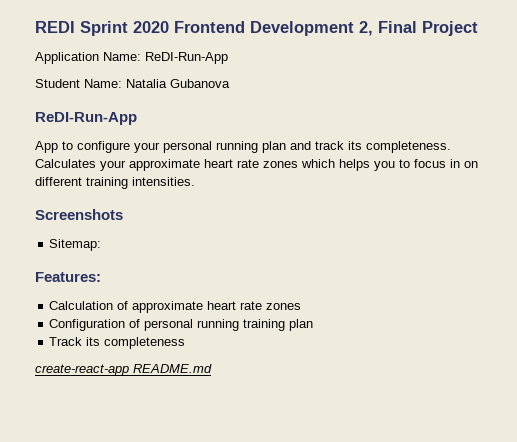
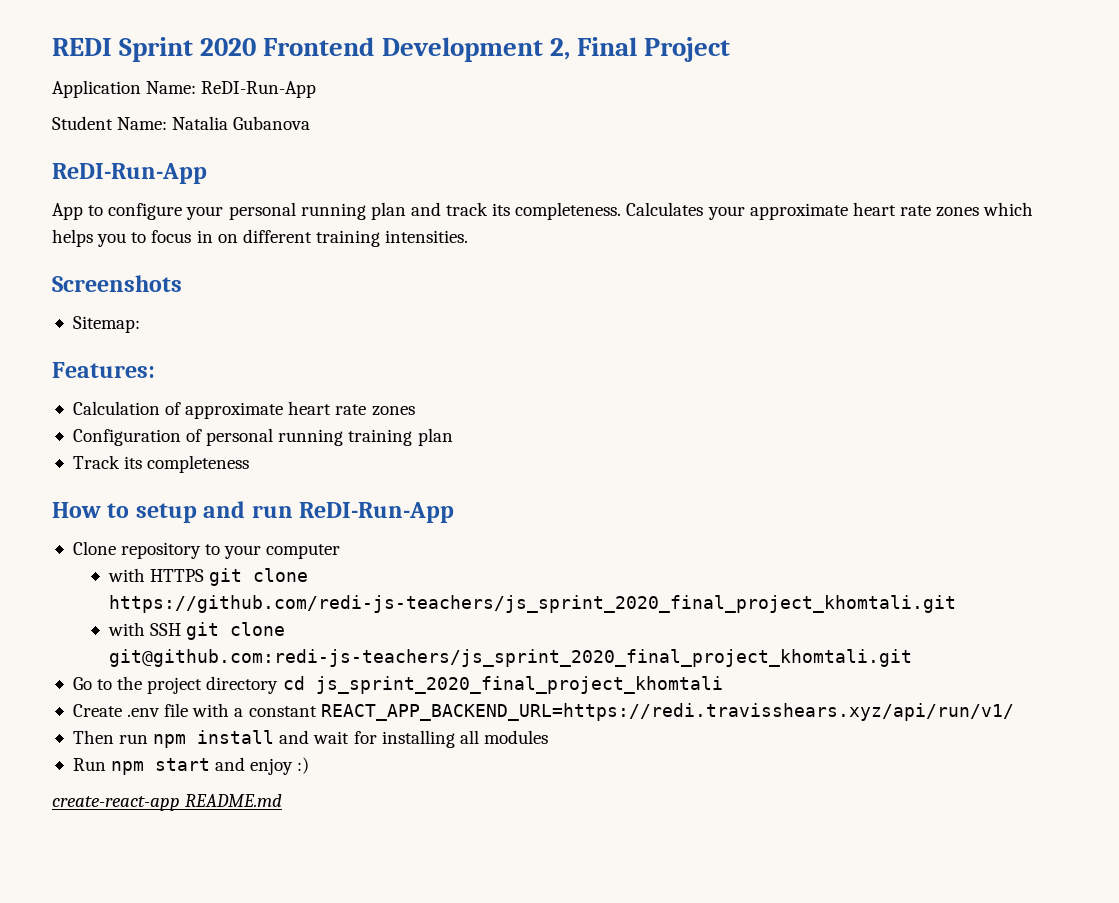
(186, 343) none -> [52,501,455,523] [72,541,341,559] [107,568,308,586] [108,595,956,613] [107,622,285,640] [108,649,912,667] [72,676,723,694] [72,703,1014,721] [72,730,548,748] [72,757,310,775] // How to setup and run ReDI-Run-App // Clone repository to your computer // with HTTPS git clone https://github.com/redi-js-teachers/js_sprint_2020_final_project_khomtali.git // with SSH git clone git@github.com:redi-js-teachers/js_sprint_2020_final_project_khomtali.git // Go to the project directory cd js_sprint_2020_final_project_khomtali // Create .env file with a constant REACT_APP_BACKEND_URL=https://redi.travisshears.xyz/api/run/v1/ // Then run npm install and wait for installing all modules // Run npm start and enjoy :)

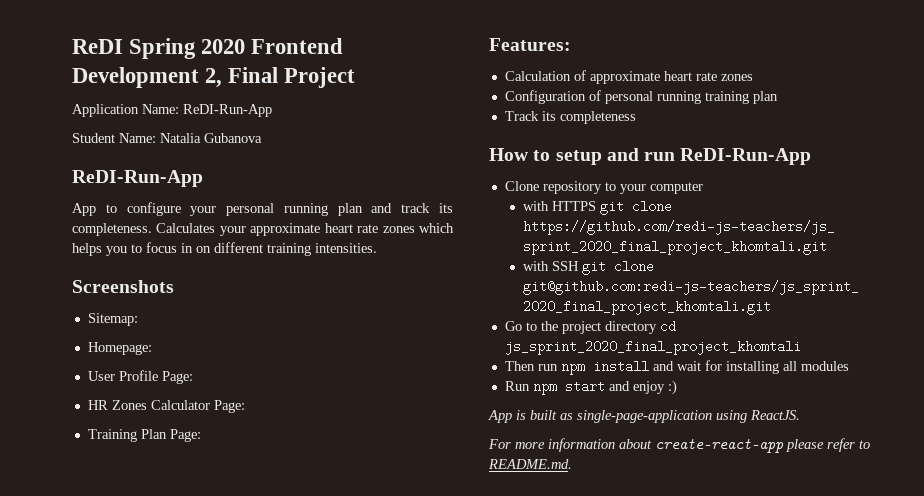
[52,37,194,62] REDI Sprint -> [72,38,197,59] ReDI Spring
(140, 324) none -> [87,342,152,355] [87,370,193,384] [87,400,245,413] [87,429,201,442] // Homepage: // User Profile Page: // HR Zones Calculator Page: // Training Plan Page:
[72,703,1014,721] // Create .env file with a constant REACT_APP_BACKEND_URL=https://redi.travisshears.xyz/api/run/v1/ -> (801, 347) none
[52,794,283,811] create-react-app README.md -> [488,410,800,423] [488,438,870,453] [488,459,572,469] App is built as single-page-application using ReactJS. // For more information about create-react-app please refer to README.md.

